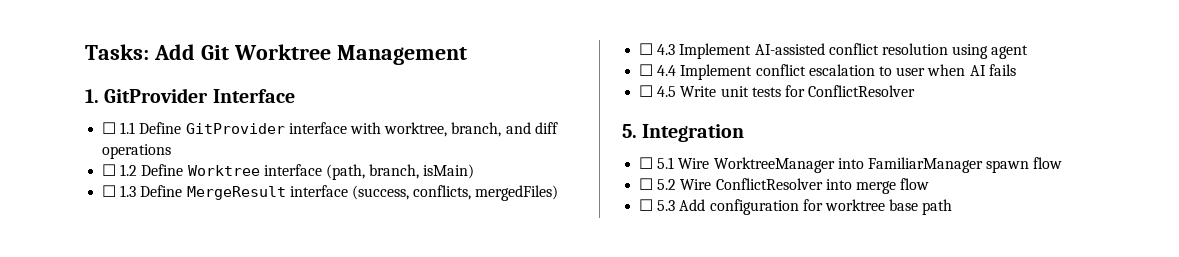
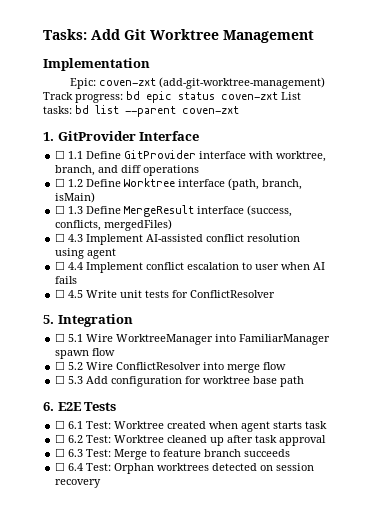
(467, 55) none -> [43,58,150,71] [69,77,325,89] [43,91,301,103] [43,105,239,117] // Implementation // Epic: coven-zxt (add-git-worktree-management) Track progress: bd epic status coven-zxt List tasks: bd list --parent coven-zxt
(953, 207) none -> [43,402,117,411] [55,420,328,432] [55,434,327,446] [55,448,291,460] [55,462,315,474] [55,479,102,488] // 6. E2E Tests // ☐ 6.1 Test: Worktree created when agent starts task // ☐ 6.2 Test: Worktree cleaned up after task approval // ☐ 6.3 Test: Merge to feature branch succeeds // ☐ 6.4 Test: Orphan worktrees detected on session recovery

